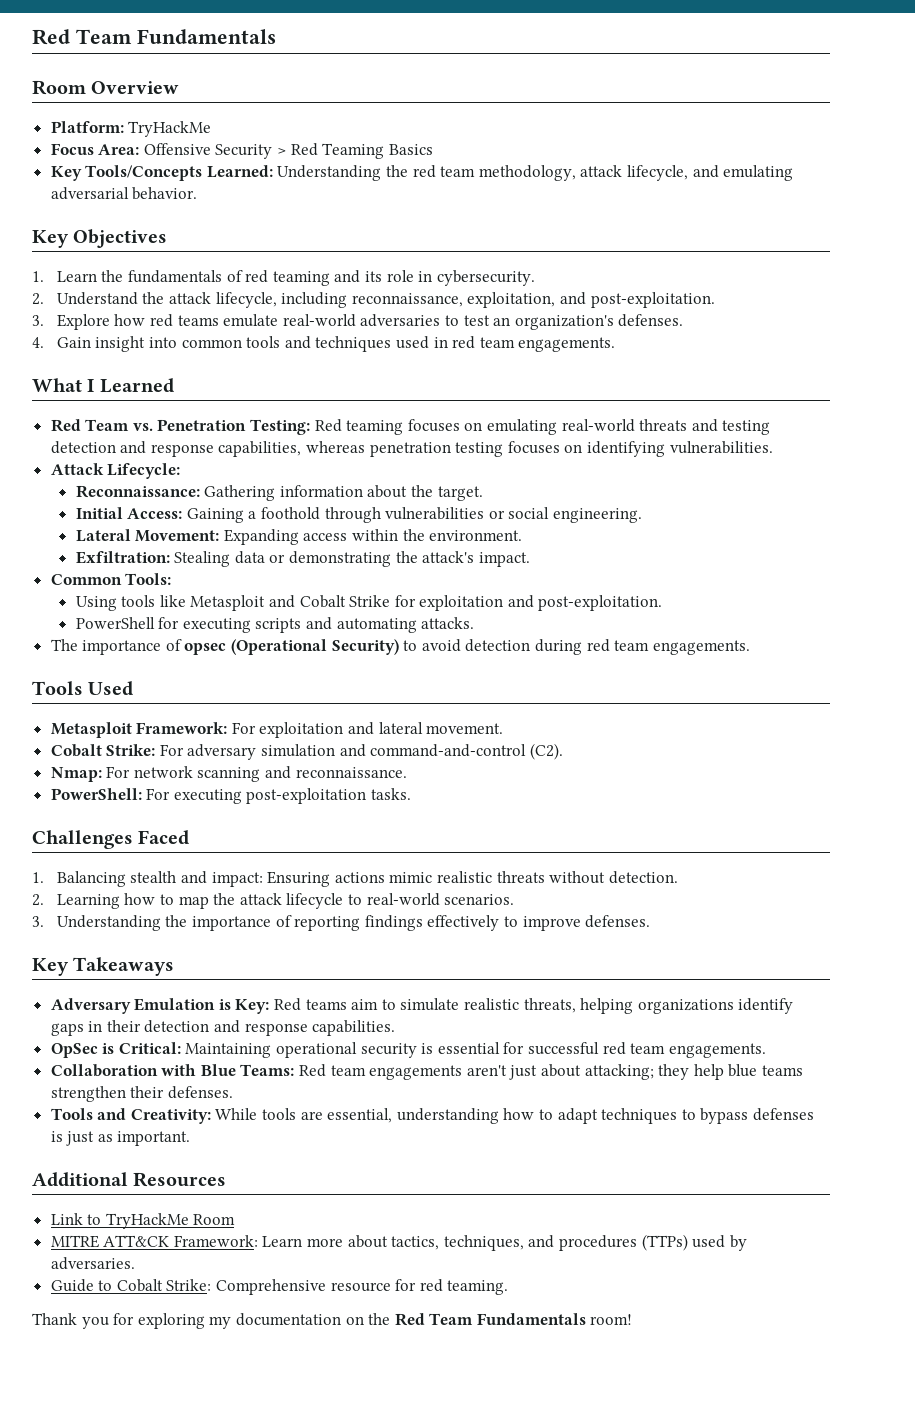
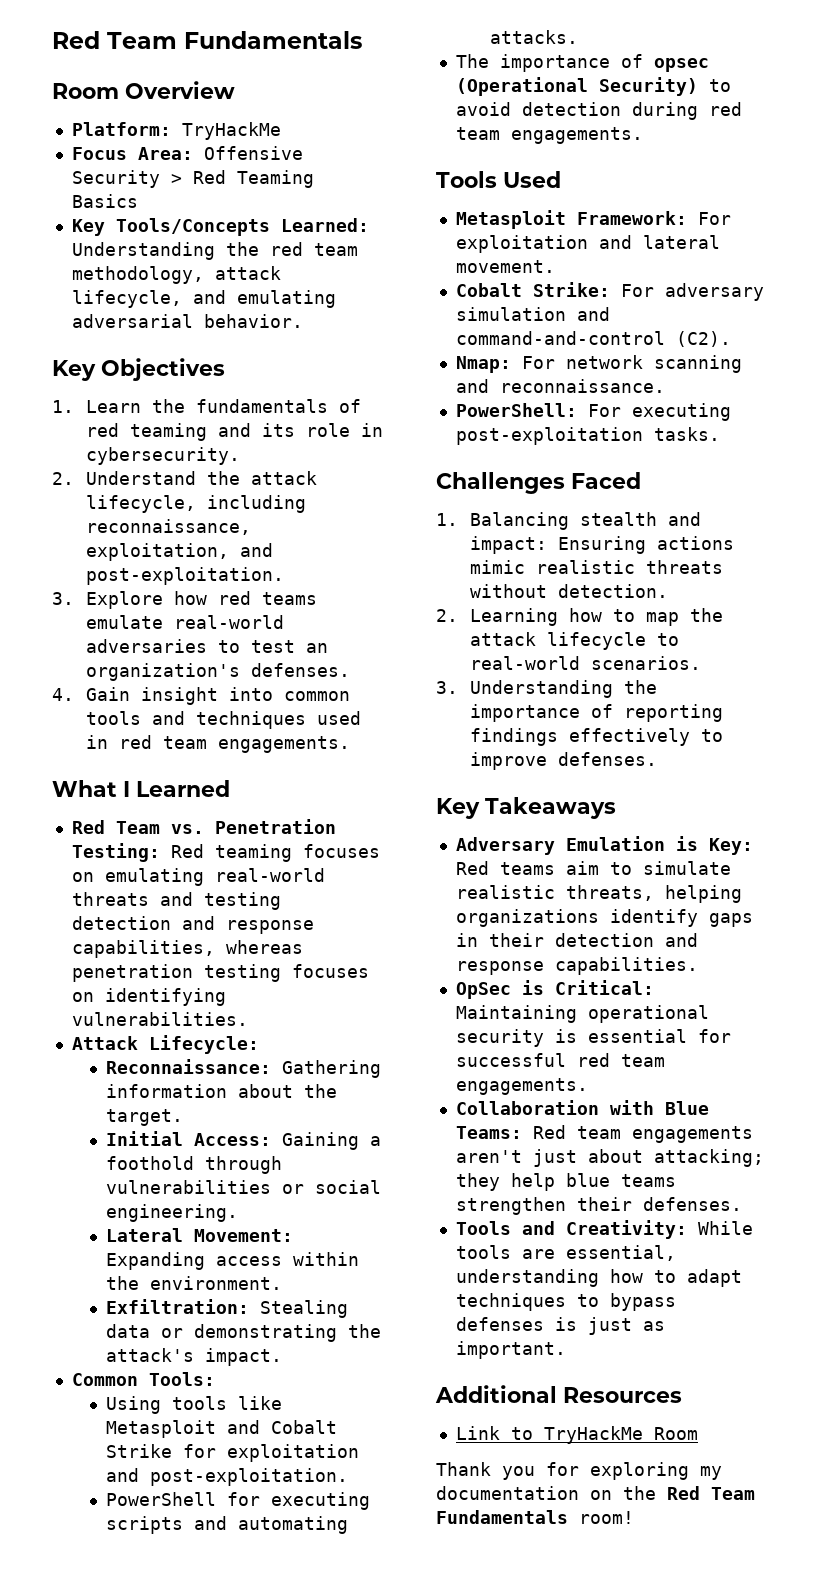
[50,1234,747,1251] [50,1257,135,1270] [50,1279,509,1295] // MITRE ATT&CK Framework: Learn more about tactics, techniques, and procedures (TTPs) used by adversaries. // Guide to Cobalt Strike: Comprehensive resource for red teaming. -> (698, 1433) none

